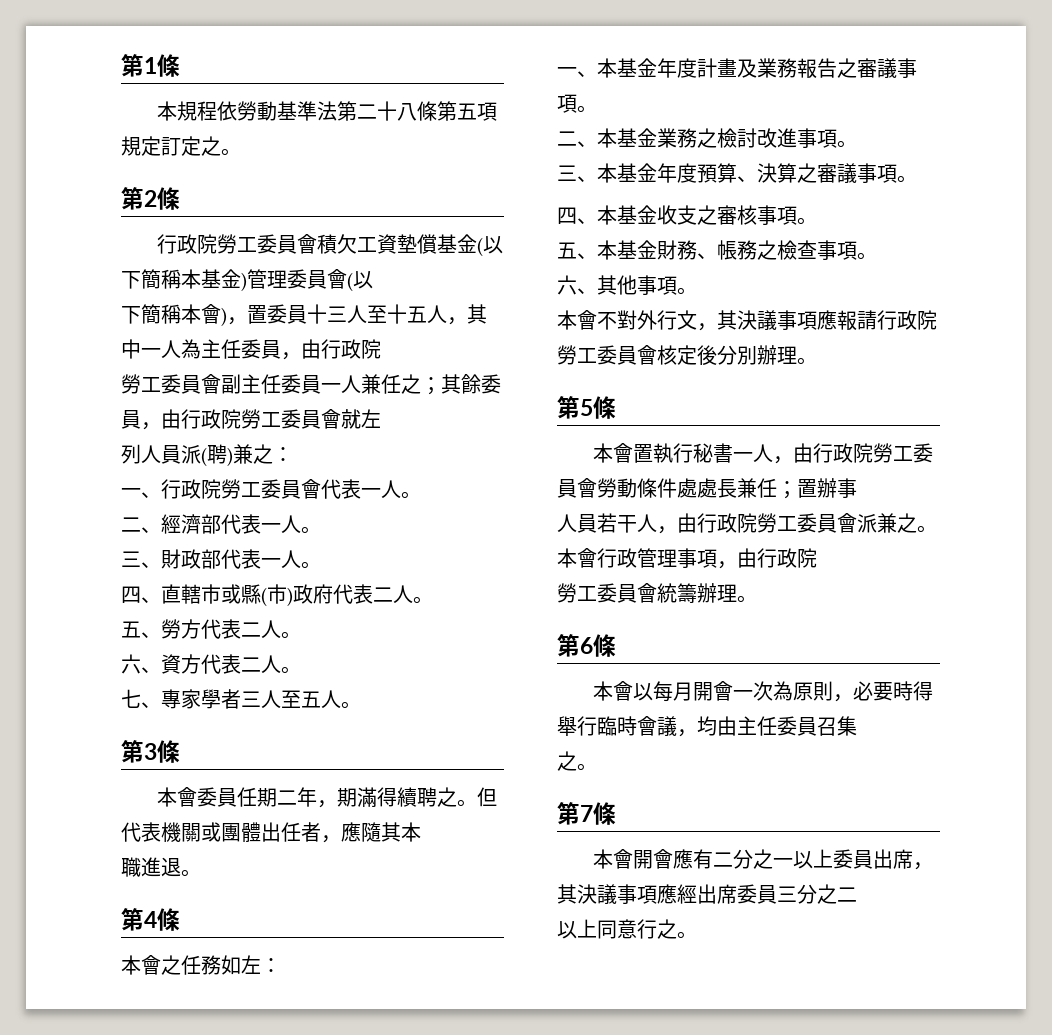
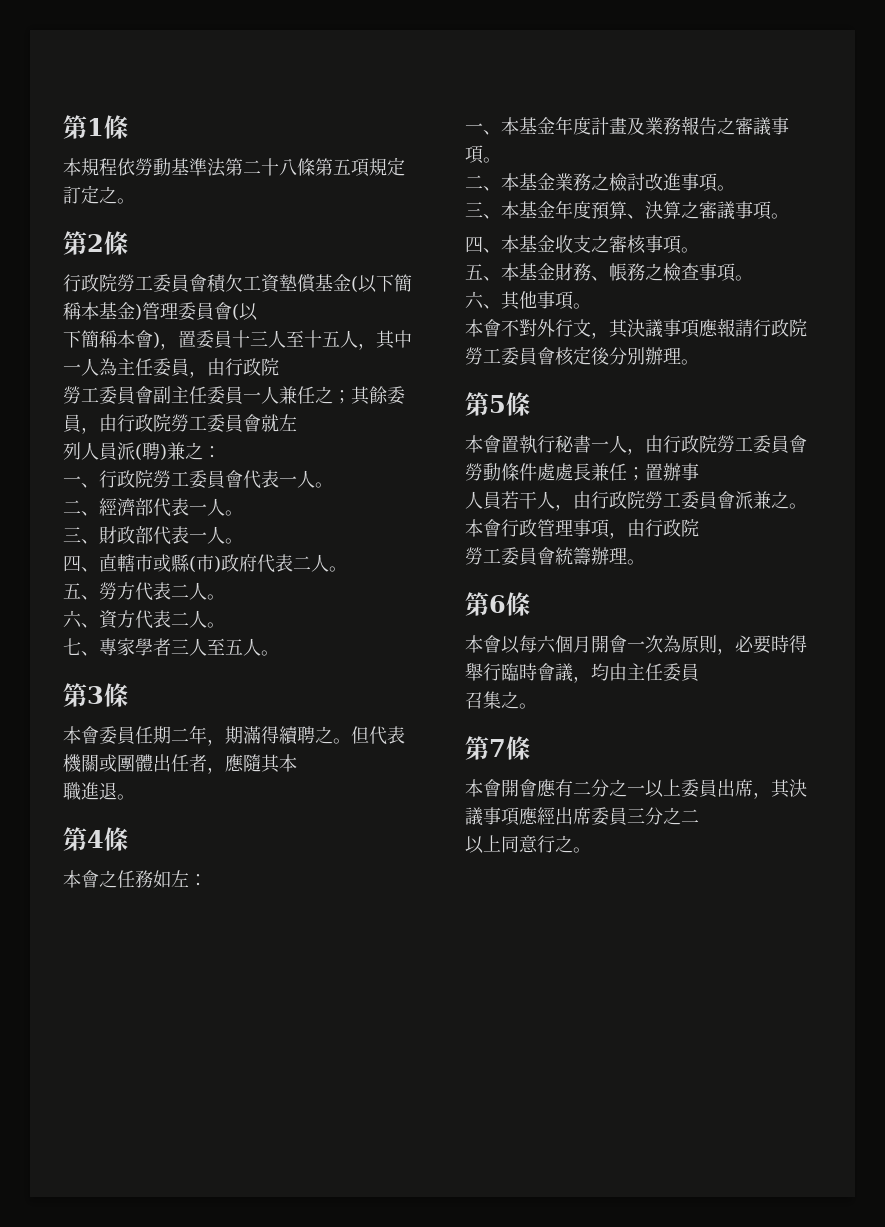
(673, 691) none -> [537,635,573,653] 六個
(817, 726) none -> (699, 672) //
(857, 726) // -> (501, 700) none

